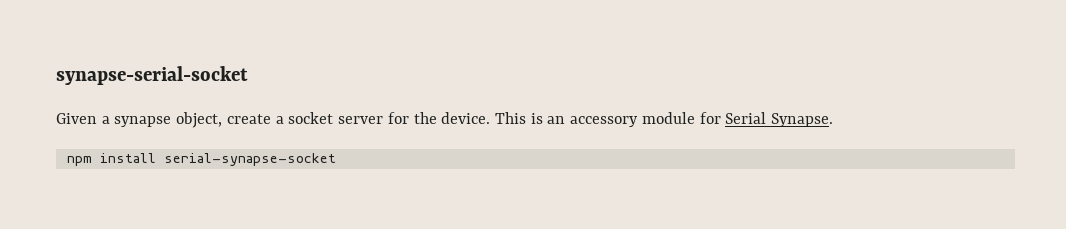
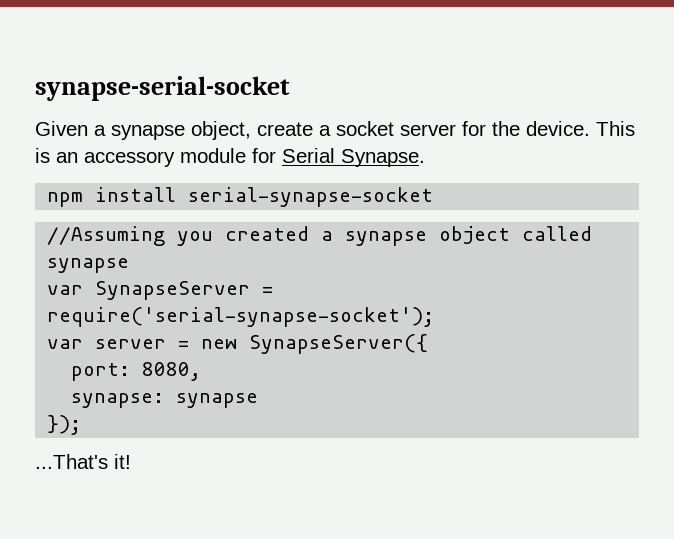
(336, 159) none -> [47,226,593,246] [47,258,130,273] [47,281,274,300] [47,307,435,327] [47,334,429,354] [71,362,202,381] [71,393,259,408] [47,415,82,435] [35,454,131,469] // //Assuming you created a synapse object called synapse // var SynapseServer = require('serial-synapse-socket'); // var server = new SynapseServer({ // port: 8080, // synapse: synapse // }); // ...That's it!

